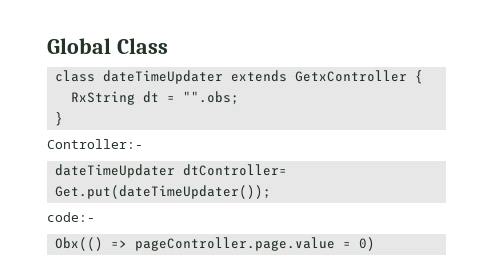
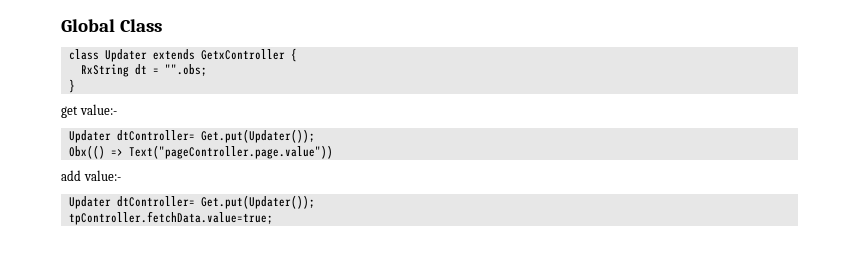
[102,70,223,84] dateTimeUpdater -> [104,49,147,62] Updater
[47,139,143,149] [54,164,287,178] [54,185,271,199] [47,212,95,222] [54,237,375,251] Controller:- // dateTimeUpdater dtController= Get.put(dateTimeUpdater()); // code:- // Obx(() => pageController.page.value = 0) -> [61,104,117,118] [68,129,315,143] [68,145,333,159] [61,170,121,181] [68,195,315,209] [68,211,273,225] get value:- // Updater dtController= Get.put(Updater()); // Obx(() => Text("pageController.page.value")) // add value:- // Updater dtController= Get.put(Updater()); // tpController.fetchData.value=true;

